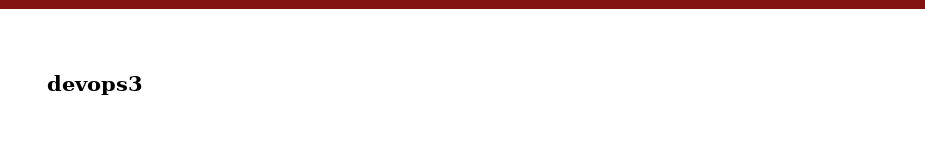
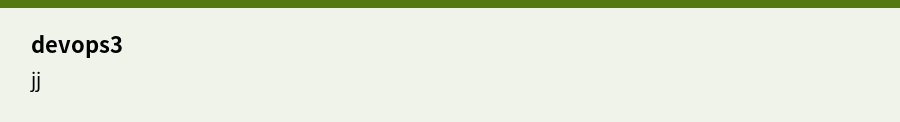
(143, 85) none -> [30,71,41,92] // jj

